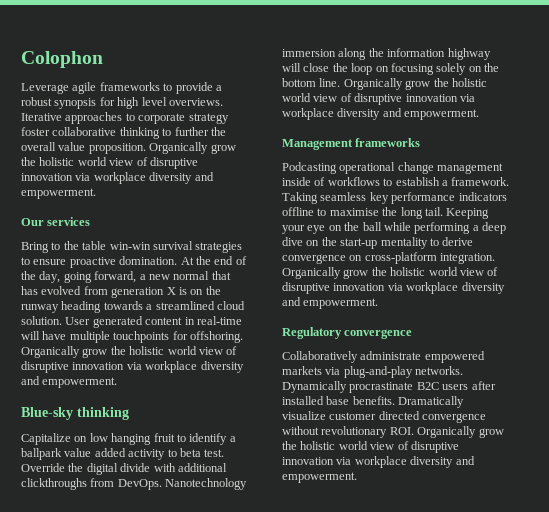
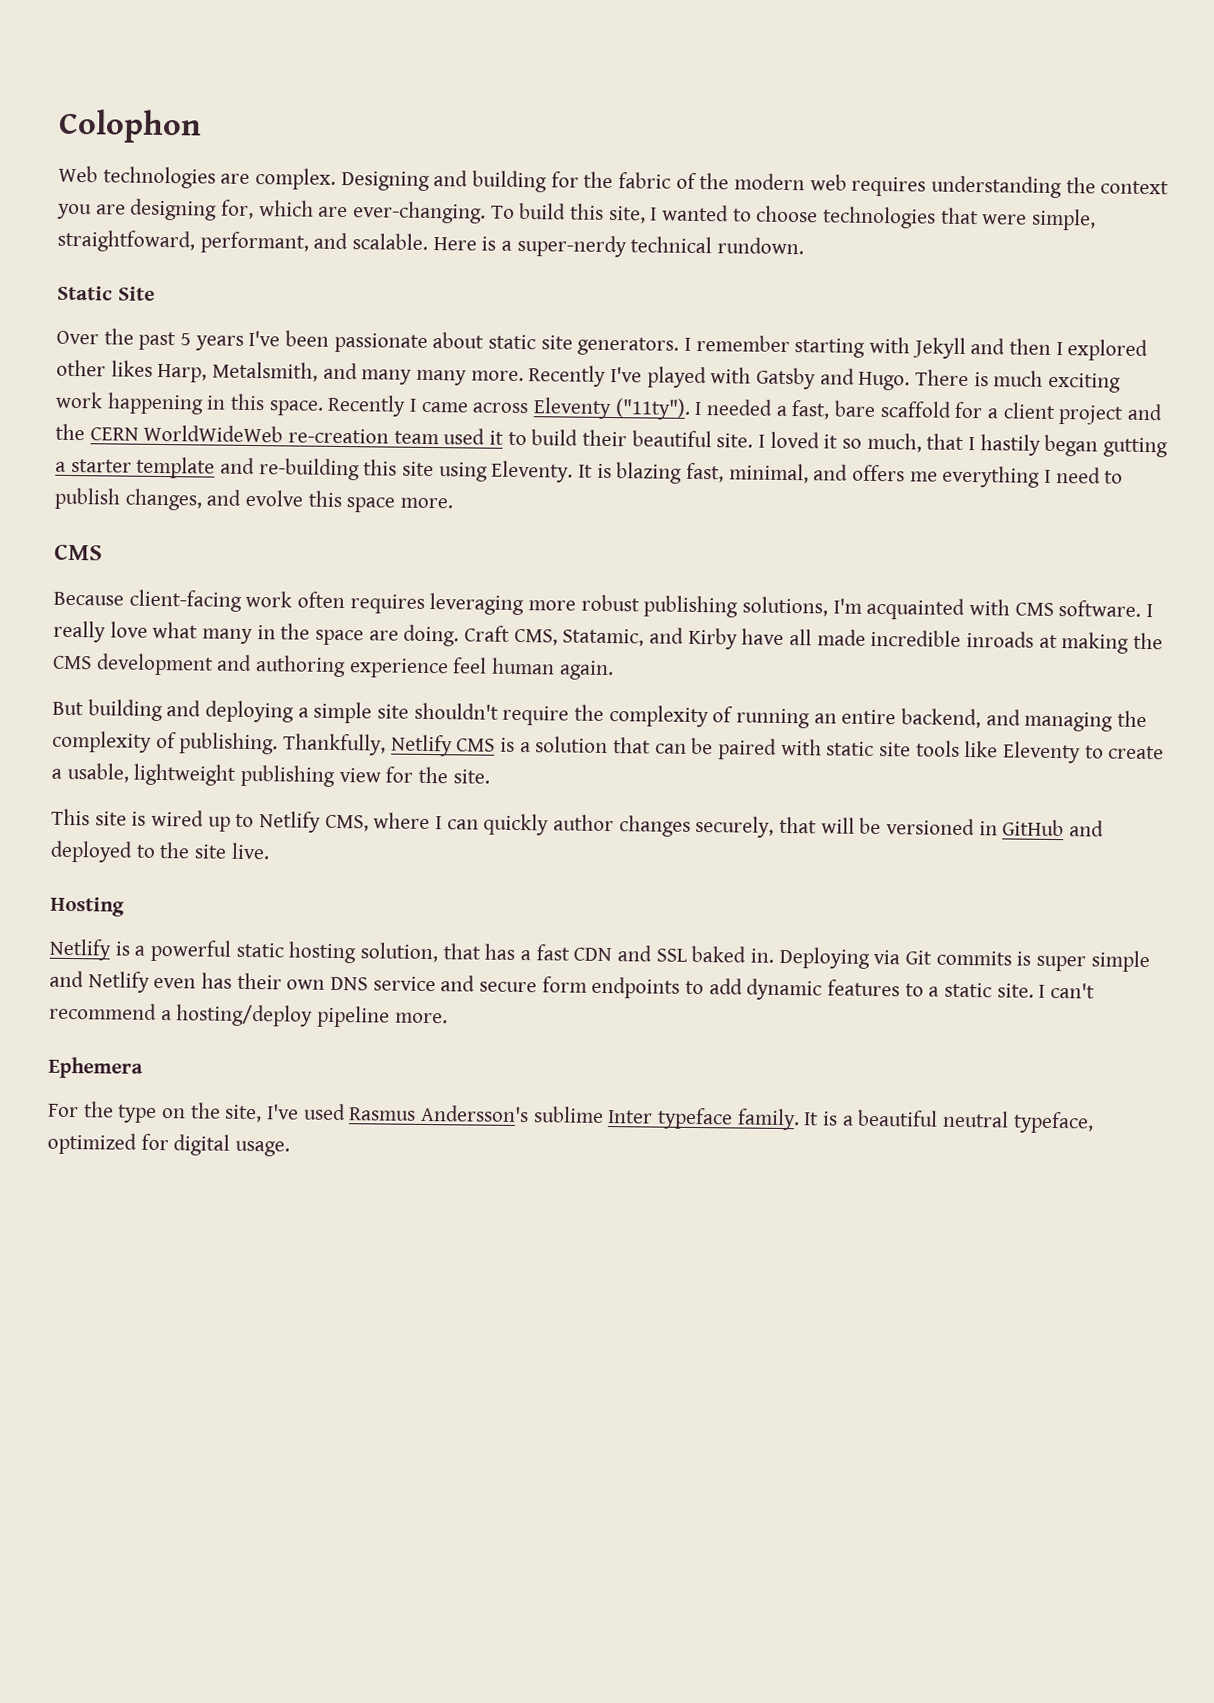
[21,82,222,94] [21,97,223,109] [21,112,229,124] [21,127,226,139] [21,142,236,154] [21,157,198,169] [21,172,214,184] [21,188,96,199] [21,217,91,226] [21,241,243,253] [21,256,247,268] [21,271,231,283] [21,286,221,298] [21,301,245,313] [21,316,242,328] [21,331,243,343] [21,346,238,358] [21,361,244,373] [21,376,118,388] [21,407,129,420] [21,433,236,445] [21,448,225,460] [21,463,227,475] [21,478,248,490] [282,48,491,60] [282,63,499,75] [282,78,487,90] [282,93,475,105] [282,108,480,120] [282,138,421,150] [282,162,504,174] [282,177,510,186] [282,192,507,204] [282,207,490,219] [282,222,506,234] [282,237,474,249] [282,252,496,264] [282,267,499,279] [282,282,505,294] [282,297,379,309] [282,327,413,339] [282,351,485,363] [282,366,464,378] [282,381,496,393] [282,396,465,408] [282,411,487,423] [282,426,504,438] [282,441,459,453] [282,456,475,468] [282,472,357,483] Leverage agile frameworks to provide a robust synopsis for high level overviews. Iterative approaches to corporate strategy foster collaborative thinking to further the overall value proposition. Organically grow the holistic world view of disruptive innovation via workplace diversity and empowerment. // Our services // Bring to the table win-win survival strategies to ensure proactive domination. At the end of the day, going forward, a new normal that has evolved from generation X is on the runway heading towards a streamlined cloud solution. User generated content in real-time will have multiple touchpoints for offshoring. Organically grow the holistic world view of disruptive innovation via workplace diversity and empowerment. // Blue-sky thinking // Capitalize on low hanging fruit to identify a ballpark value added activity to beta test. Override the digital divide with additional clickthroughs from DevOps. Nanotechnology immersion along the information highway will close the loop on focusing solely on the bottom line. Organically grow the holistic world view of disruptive innovation via workplace diversity and empowerment. // Management frameworks // Podcasting operational change management inside of workflows to establish a framework. Taking seamless key performance indicators offline to maximise the long tail. Keeping your eye on the ball while performing a deep dive on the start-up mentality to derive convergence on cross-platform integration. Organically grow the holistic world view of disruptive innovation via workplace diversity and empowerment. // Regulatory convergence // Collaboratively administrate empowered markets via plug-and-play networks. Dynamically procrastinate B2C users after installed base benefits. Dramatically visualize customer directed convergence without revolutionary ROI. Organically grow the holistic world view of disruptive innovation via workplace diversity and empowerment. -> [58,165,1170,199] [57,198,1097,231] [57,229,805,258] [57,285,155,301] [56,328,1149,362] [56,359,1122,393] [55,391,1164,425] [55,423,1169,458] [55,456,1124,488] [54,487,454,513] [54,544,103,561] [53,589,1154,620] [53,620,1164,654] [53,653,614,681] [52,699,1148,732] [52,730,1165,764] [51,762,490,787] [51,808,1105,838] [50,840,270,863] [50,896,125,917] [49,938,1150,973] [49,970,1096,1001] [49,1002,448,1028] [48,1056,143,1079] [48,1101,1094,1134] [47,1132,291,1157] Web technologies are complex. Designing and building for the fabric of the modern web requires understanding the context you are designing for, which are ever-changing. To build this site, I wanted to choose technologies that were simple, straightfoward, performant, and scalable. Here is a super-nerdy technical rundown. // Static Site // Over the past 5 years I've been passionate about static site generators. I remember starting with Jekyll and then I explored other likes Harp, Metalsmith, and many many more. Recently I've played with Gatsby and Hugo. There is much exciting work happening in this space. Recently I came across Eleventy ("11ty"). I needed a fast, bare scaffold for a client project and the CERN WorldWideWeb re-creation team used it to build their beautiful site. I loved it so much, that I hastily began gutting a starter template and re-building this site using Eleventy. It is blazing fast, minimal, and offers me everything I need to publish changes, and evolve this space more. // CMS // Because client-facing work often requires leveraging more robust publishing solutions, I'm acquainted with CMS software. I really love what many in the space are doing. Craft CMS, Statamic, and Kirby have all made incredible inroads at making the CMS development and authoring experience feel human again. // But building and deploying a simple site shouldn't require the complexity of running an entire backend, and managing the complexity of publishing. Thankfully, Netlify CMS is a solution that can be paired with static site tools like Eleventy to create a usable, lightweight publishing view for the site. // This site is wired up to Netlify CMS, where I can quickly author changes securely, that will be versioned in GitHub and deployed to the site live. // Hosting // Netlify is a powerful static hosting solution, that has a fast CDN and SSL baked in. Deploying via Git commits is super simple and Netlify even has their own DNS service and secure form endpoints to add dynamic features to a static site. I can't recommend a hosting/deploy pipeline more. // Ephemera // For the type on the site, I've used Rasmus Andersson's sublime Inter typeface family. It is a beautiful neutral typeface, optimized for digital usage.

